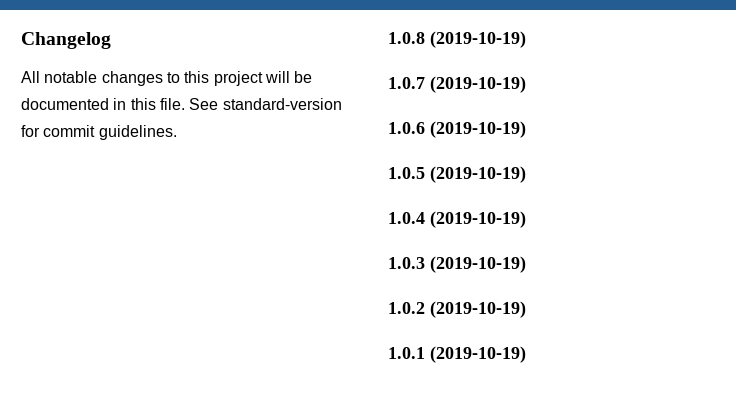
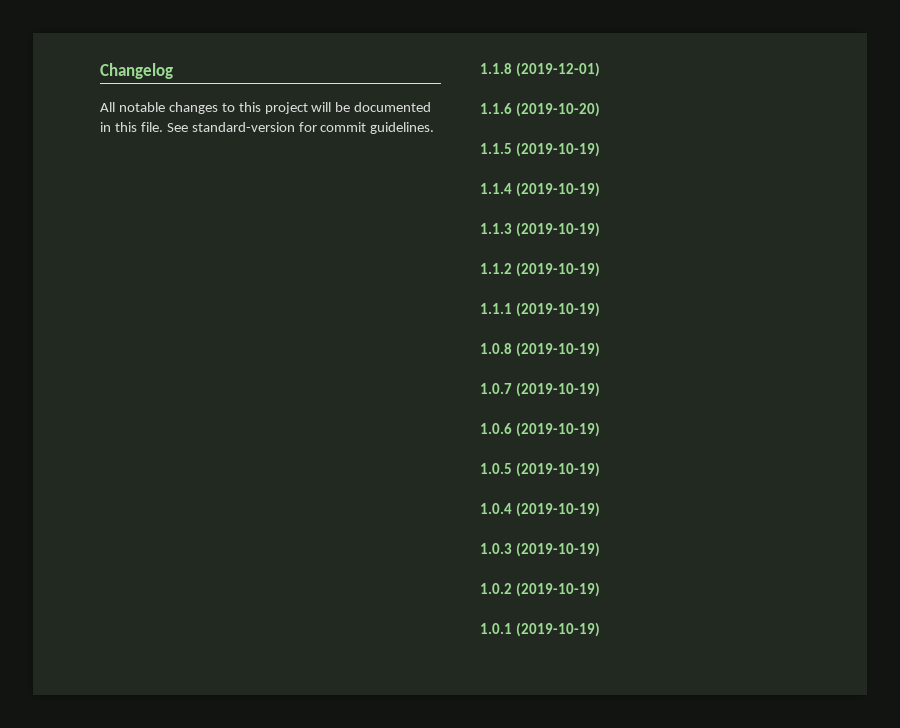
(177, 132) none -> [480,62,601,77] [480,102,601,117] [480,142,601,157] [480,182,601,197] [480,222,601,237] [480,262,601,277] [480,302,601,317] // 1.1.8 (2019-12-01) // 1.1.6 (2019-10-20) // 1.1.5 (2019-10-19) // 1.1.4 (2019-10-19) // 1.1.3 (2019-10-19) // 1.1.2 (2019-10-19) // 1.1.1 (2019-10-19)

